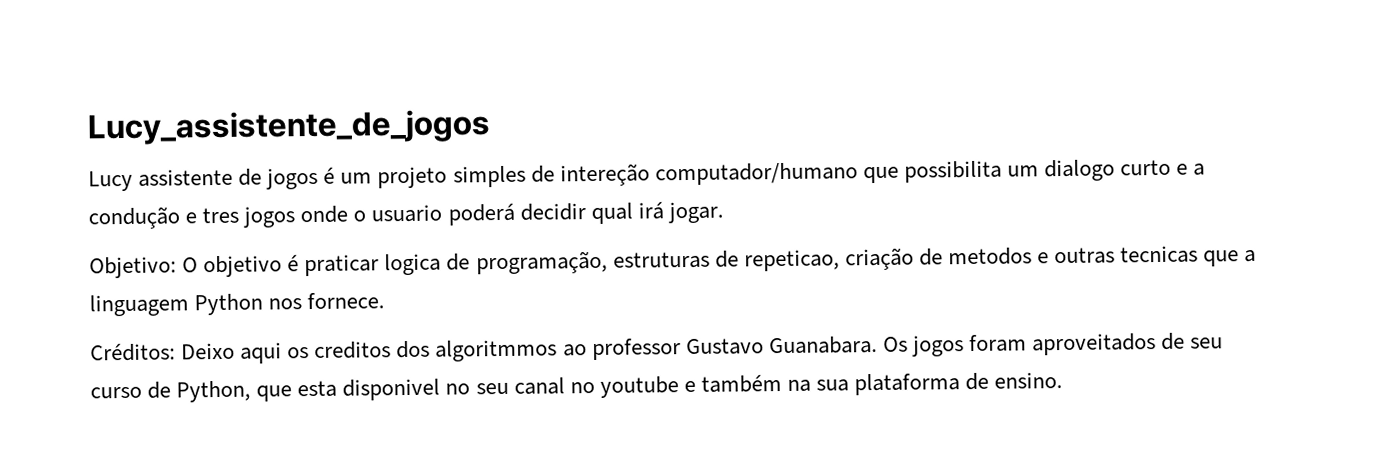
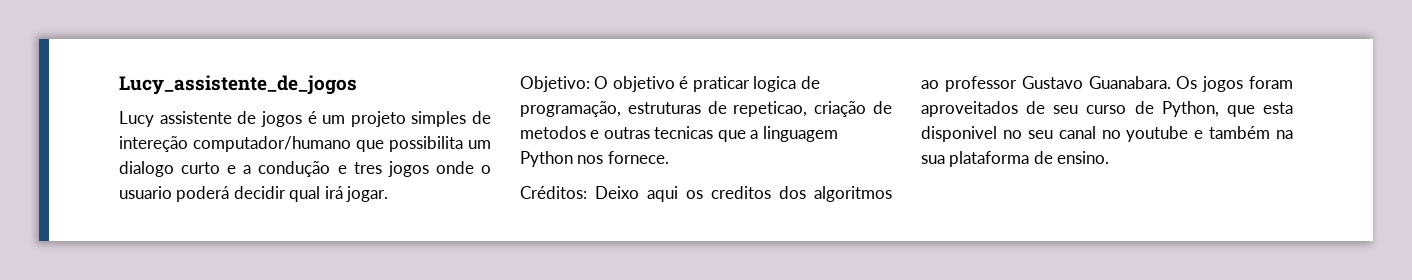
[435,339,558,362] algoritmmos -> [814,186,892,202] algoritmos

